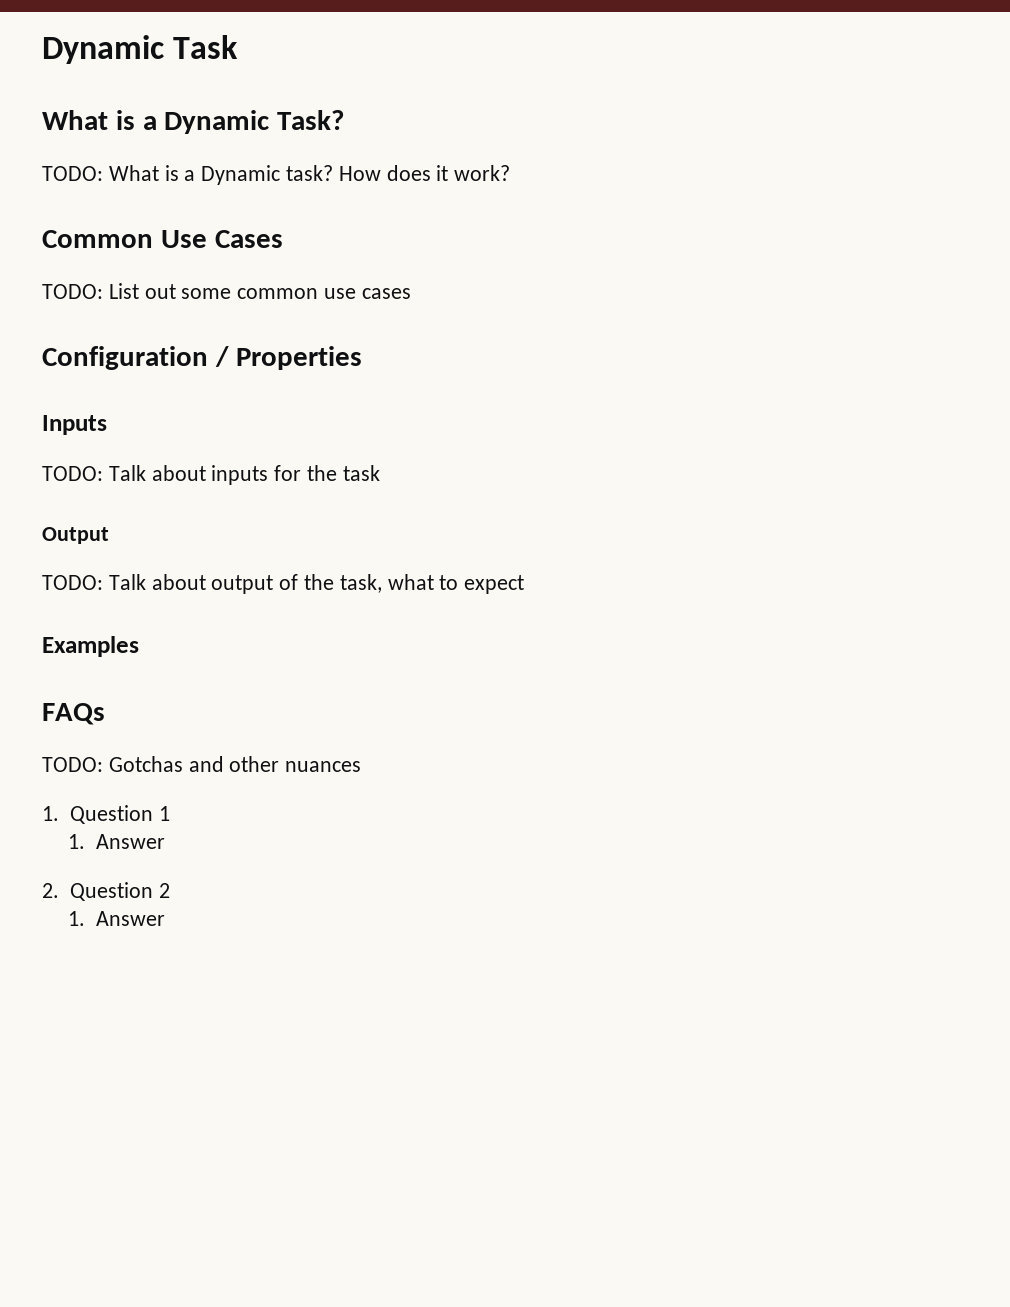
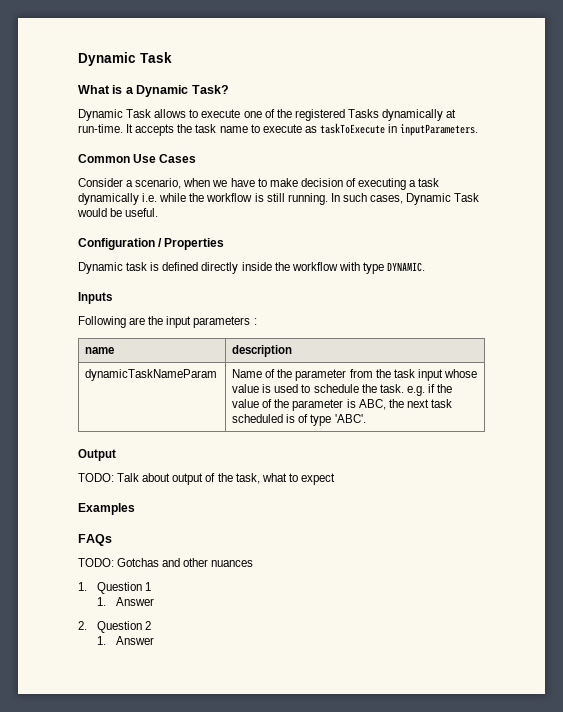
[42,165,511,185] [42,230,283,248] [42,283,411,299] [42,346,362,370] [42,415,107,435] [42,465,380,485] TODO: What is a Dynamic task? How does it work? // Common Use Cases // TODO: List out some common use cases // Configuration / Properties // Inputs // TODO: Talk about inputs for the task -> [78,109,457,121] [78,123,479,136] [78,154,197,163] [78,178,440,190] [78,193,480,205] [77,208,159,217] [78,238,225,250] [78,262,426,274] [78,292,112,304] [78,316,257,328] [85,347,115,354] [232,345,293,357] [85,369,218,381] [232,369,477,381] [232,384,453,396] [232,399,452,411] [232,414,366,426] Dynamic Task allows to execute one of the registered Tasks dynamically at run-time. It accepts the task name to execute as taskToExecute in inputParameters. // Common Use Cases // Consider a scenario, when we have to make decision of executing a task dynamically i.e. while the workflow is still running. In such cases, Dynamic Task would be useful. // Configuration / Properties // Dynamic task is defined directly inside the workflow with type DYNAMIC. // Inputs // Following are the input parameters : // name | description // dynamicTaskNameParam | Name of the parameter from the task input whose value is used to schedule the task. e.g. if the value of the parameter is ABC, the next task scheduled is of type 'ABC'.

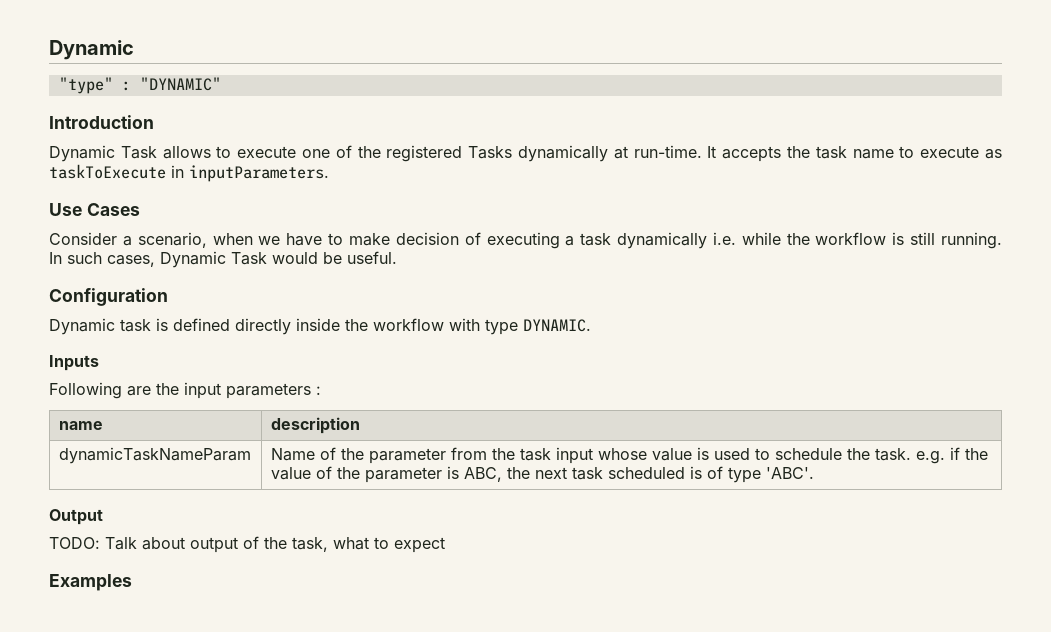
[78,52,172,66] [78,85,229,97] Dynamic Task // What is a Dynamic Task? -> [49,40,134,60] [58,77,221,94] [49,115,154,129] Dynamic // "type" : "DYNAMIC" // Introduction
[78,154,130,163] Common -> (329, 173) none
[158,238,225,250] / Properties -> (168, 297) none
[78,534,112,546] [78,558,254,567] [78,582,151,594] [96,597,154,606] [78,621,151,633] [96,636,154,645] // FAQs // TODO: Gotchas and other nuances // 1. Question 1 // 1. Answer // 2. Question 2 // 1. Answer -> (132, 582) none

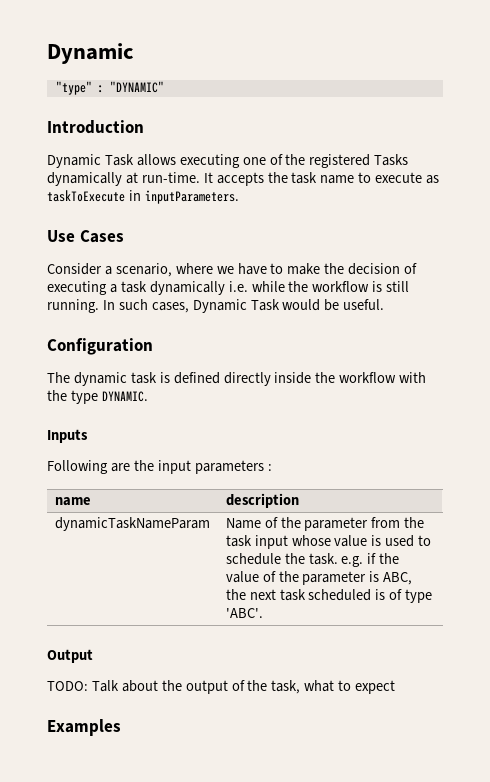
[216,146,297,158] to execute -> [179,154,240,168] executing
[212,233,253,245] when -> [175,263,213,274] where
(390, 239) none -> [324,263,345,274] the
[49,318,115,335] Dynamic -> [47,372,127,386] The dynamic
(480, 324) none -> [47,390,67,401] the
(185, 543) none -> [161,680,182,691] the

